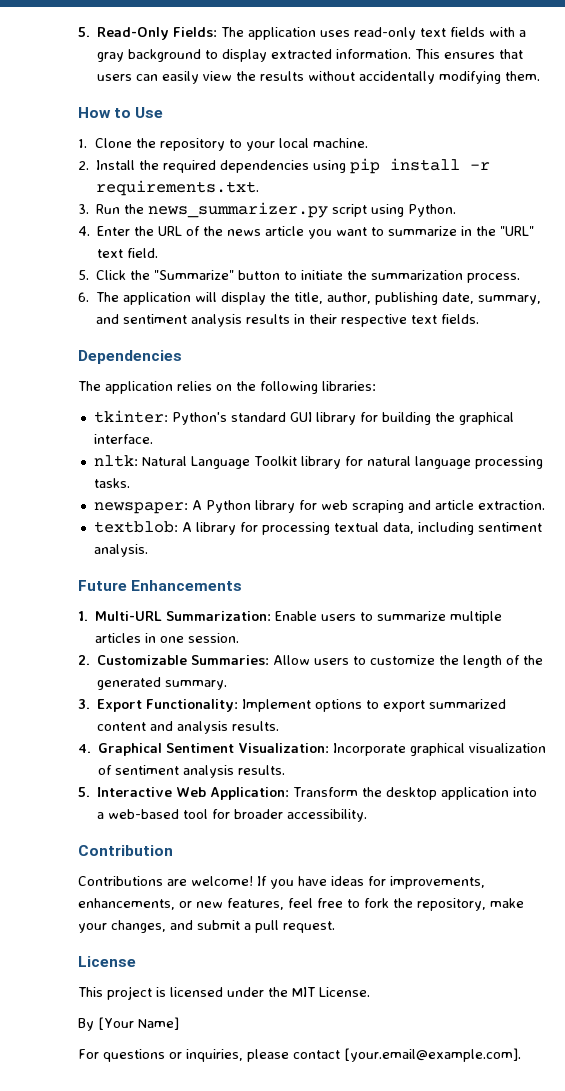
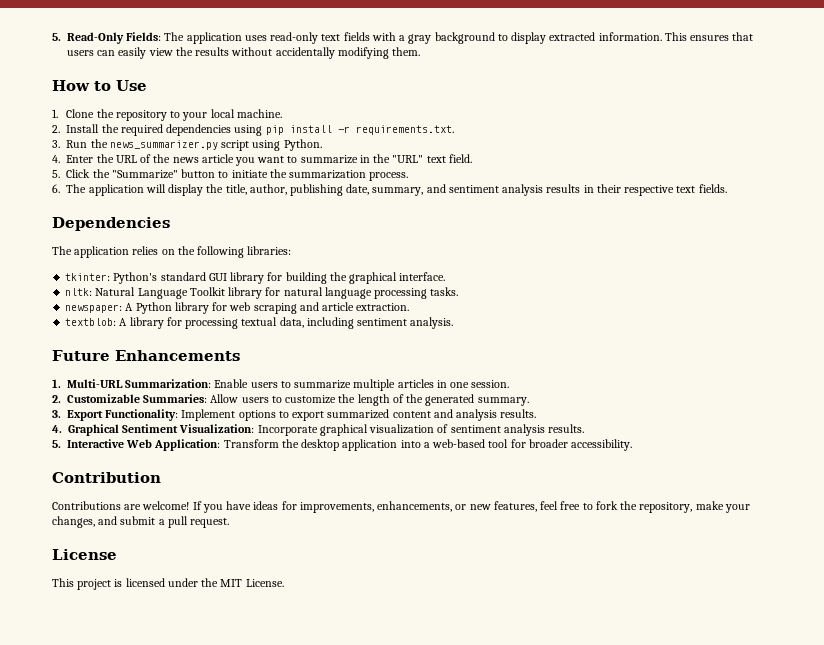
[78,1017,179,1031] [78,1048,521,1062] // By [Your Name] // For questions or inquiries, please contact [your.email@example.com]. -> (284, 583) none

